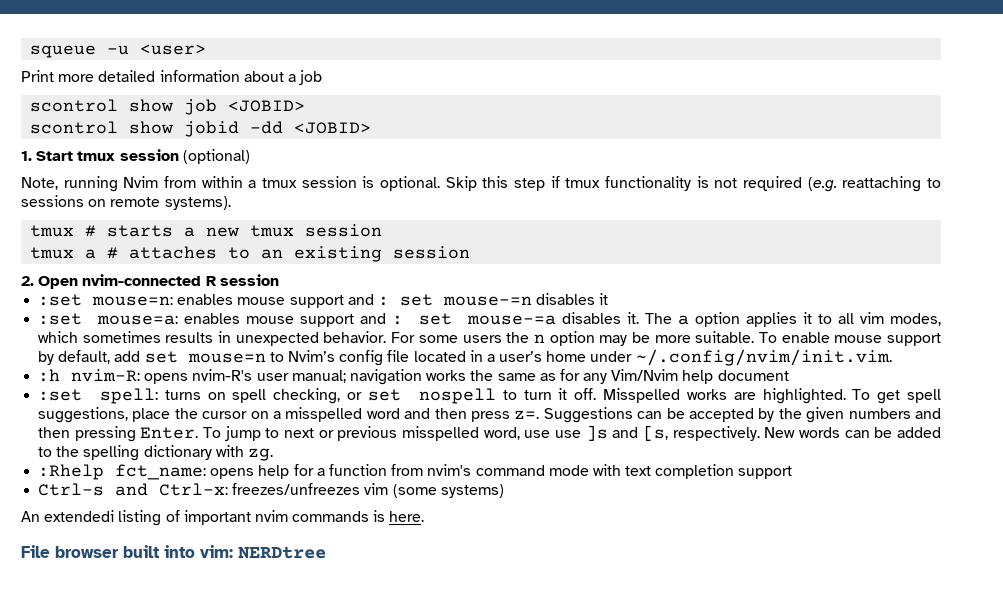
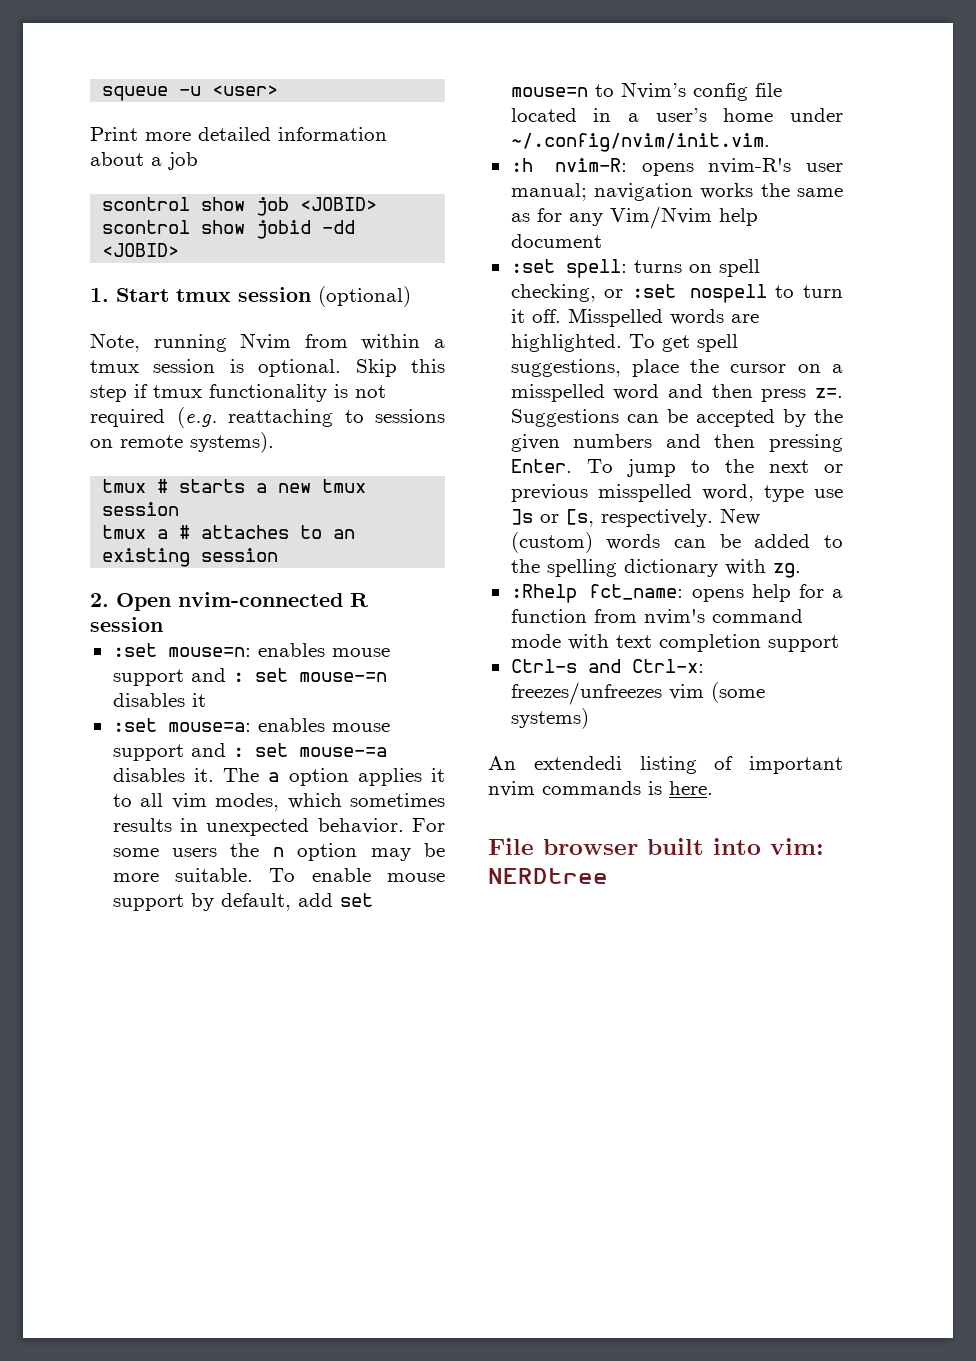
[367,389,401,401] set -> [631,284,676,298] :set
[686,389,727,400] works -> [669,309,724,325] words
(280, 433) none -> [724,459,754,473] the
[524,430,551,438] use -> [763,485,804,502] type
[612,427,639,438] and -> [539,514,559,523] or
(796, 432) none -> [510,532,593,553] (custom)

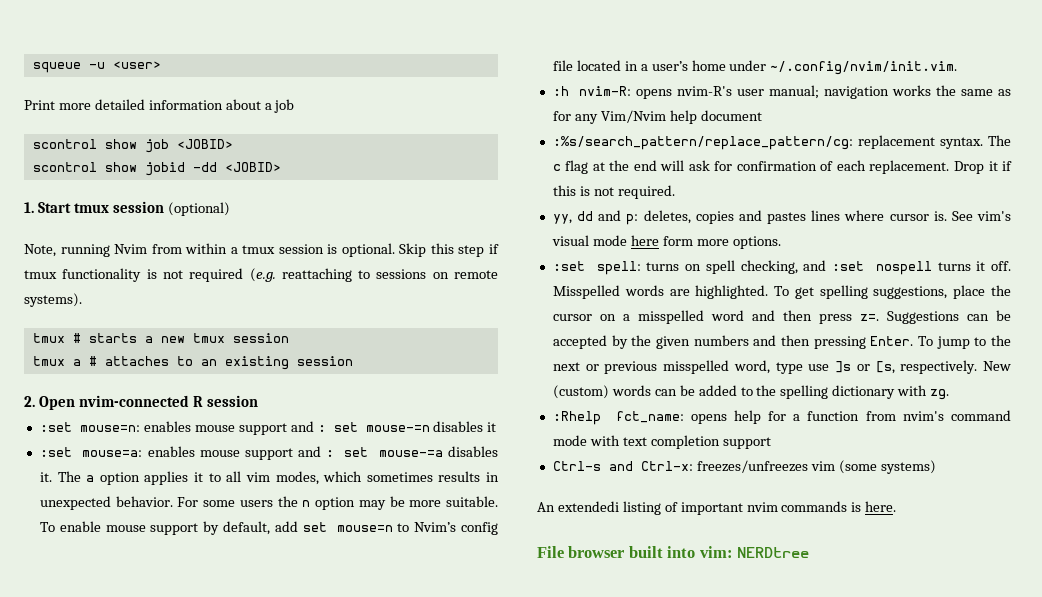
(602, 241) none -> [552,135,1011,150] [552,160,1012,174] [552,185,675,199] [552,210,1011,225] [551,235,781,249] // :%s/search_pattern/replace_pattern/cg: replacement syntax. The c flag at the end will ask for confirmation of each replacement. Drop it if this is not required. // yy, dd and p: deletes, copies and pastes lines where cursor is. See vim's visual mode here form more options.
[604,289,624,298] or -> [803,260,827,271] and
[775,285,843,298] to turn -> [937,262,971,271] turns
[696,334,738,352] spell -> [819,285,868,299] spelling

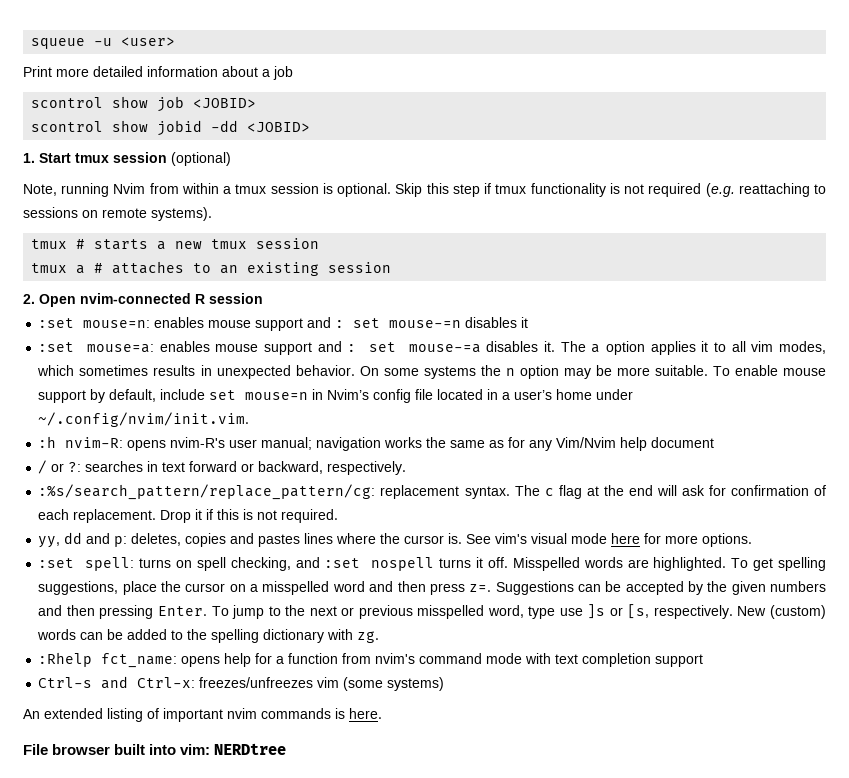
[177,497,273,507] For some users -> [359,366,476,379] On some systems
[274,521,298,532] add -> [160,389,206,400] include
[397,523,410,532] to -> [312,389,324,400] in
(762, 115) none -> [38,460,407,475] // / or ?: searches in text forward or backward, respectively.
(885, 215) none -> [380,533,401,544] the
[662,236,693,246] form -> [644,533,662,544] for
[557,501,619,512] extendedi -> [44,708,103,719] extended

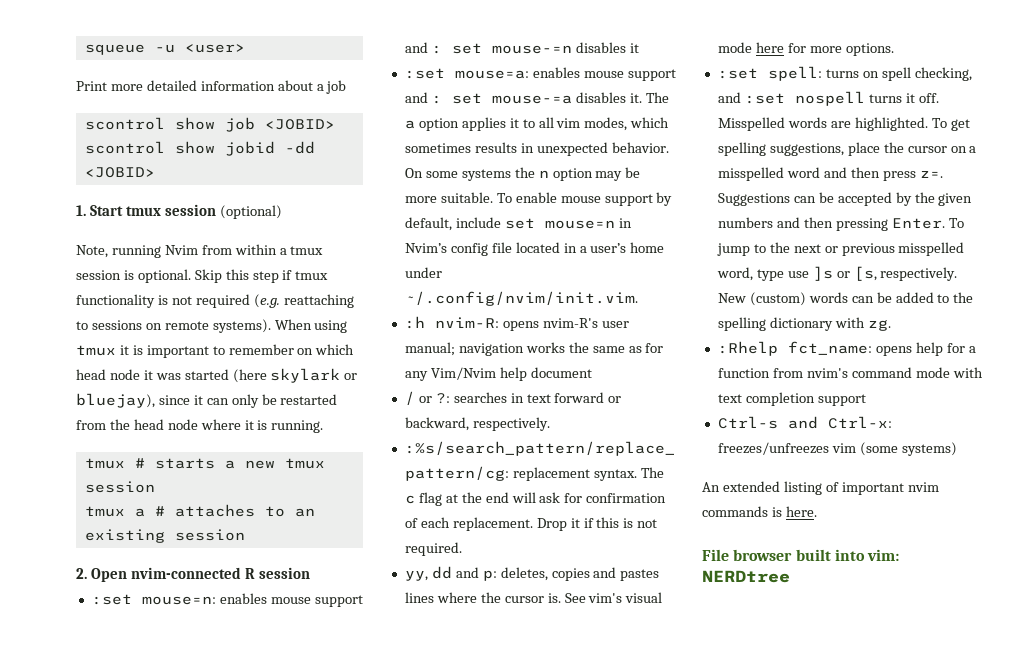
(212, 214) none -> [274,319,348,333] [76,344,355,358] [76,368,358,383] [76,393,338,408] [76,419,324,433] When using tmux it is important to remember on which head node it was started (here skylark or bluejay), since it can only be restarted from the head node where it is running.

